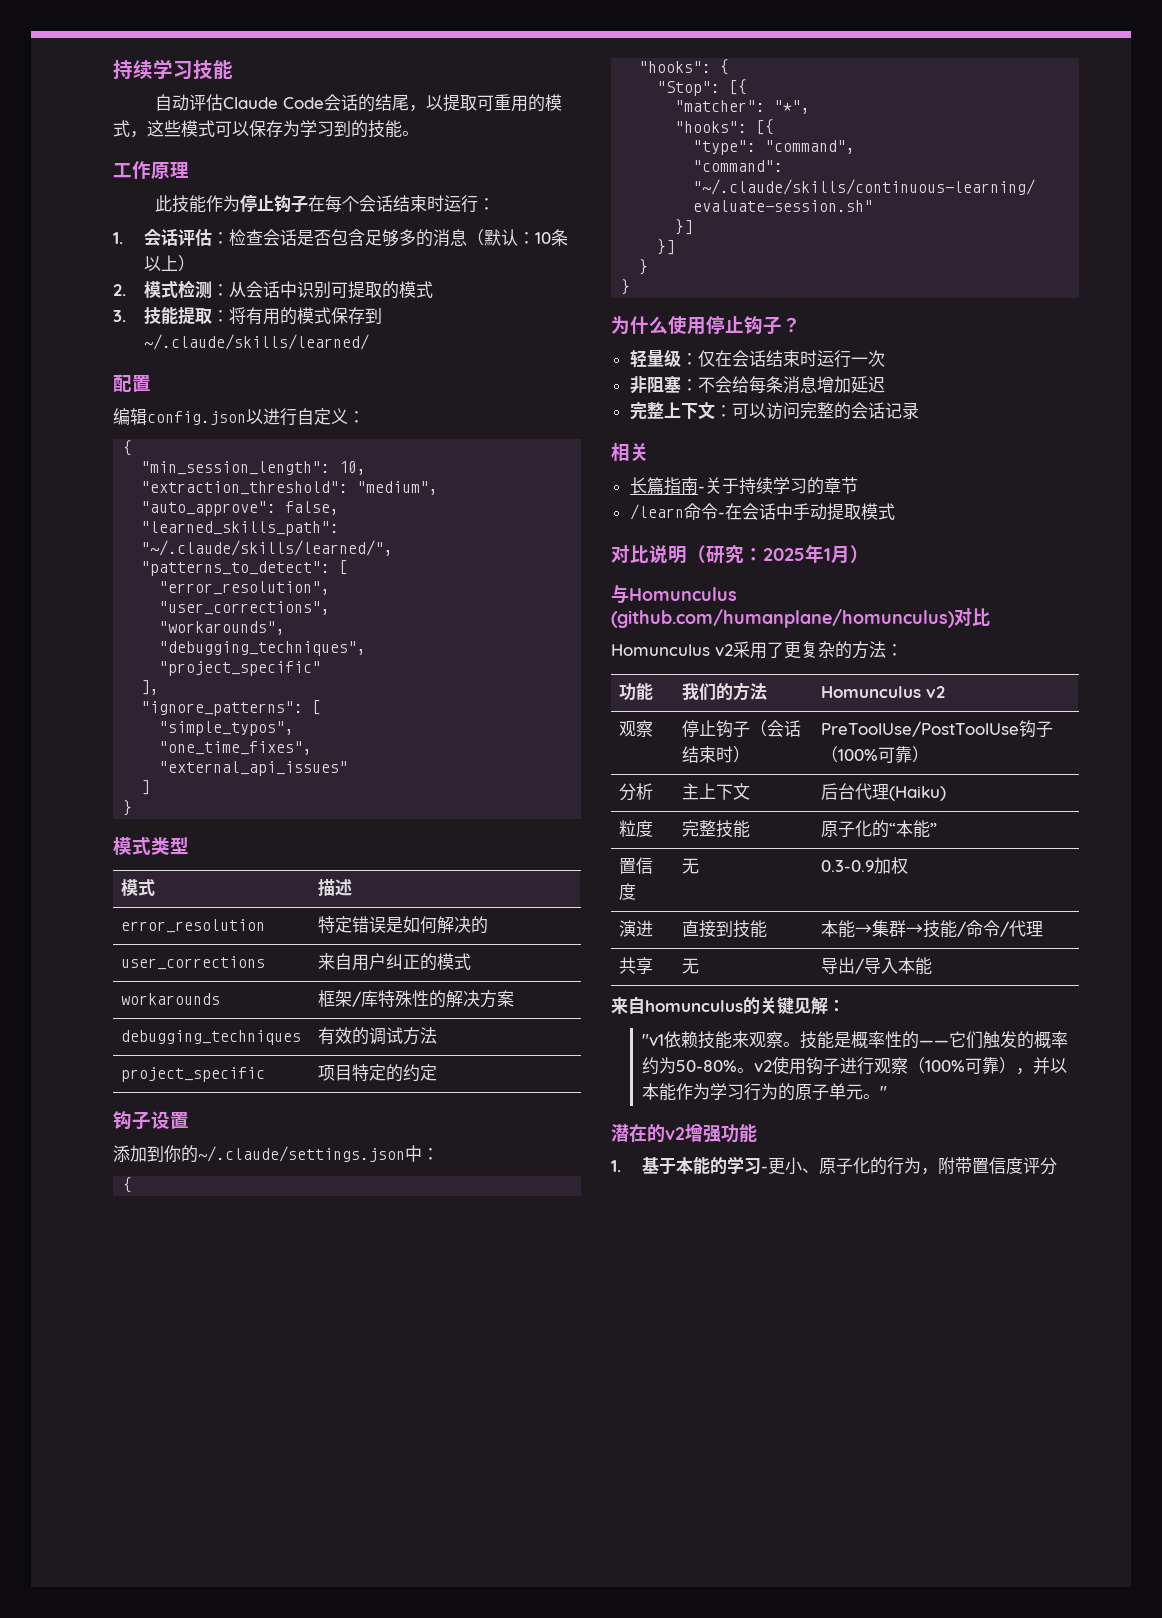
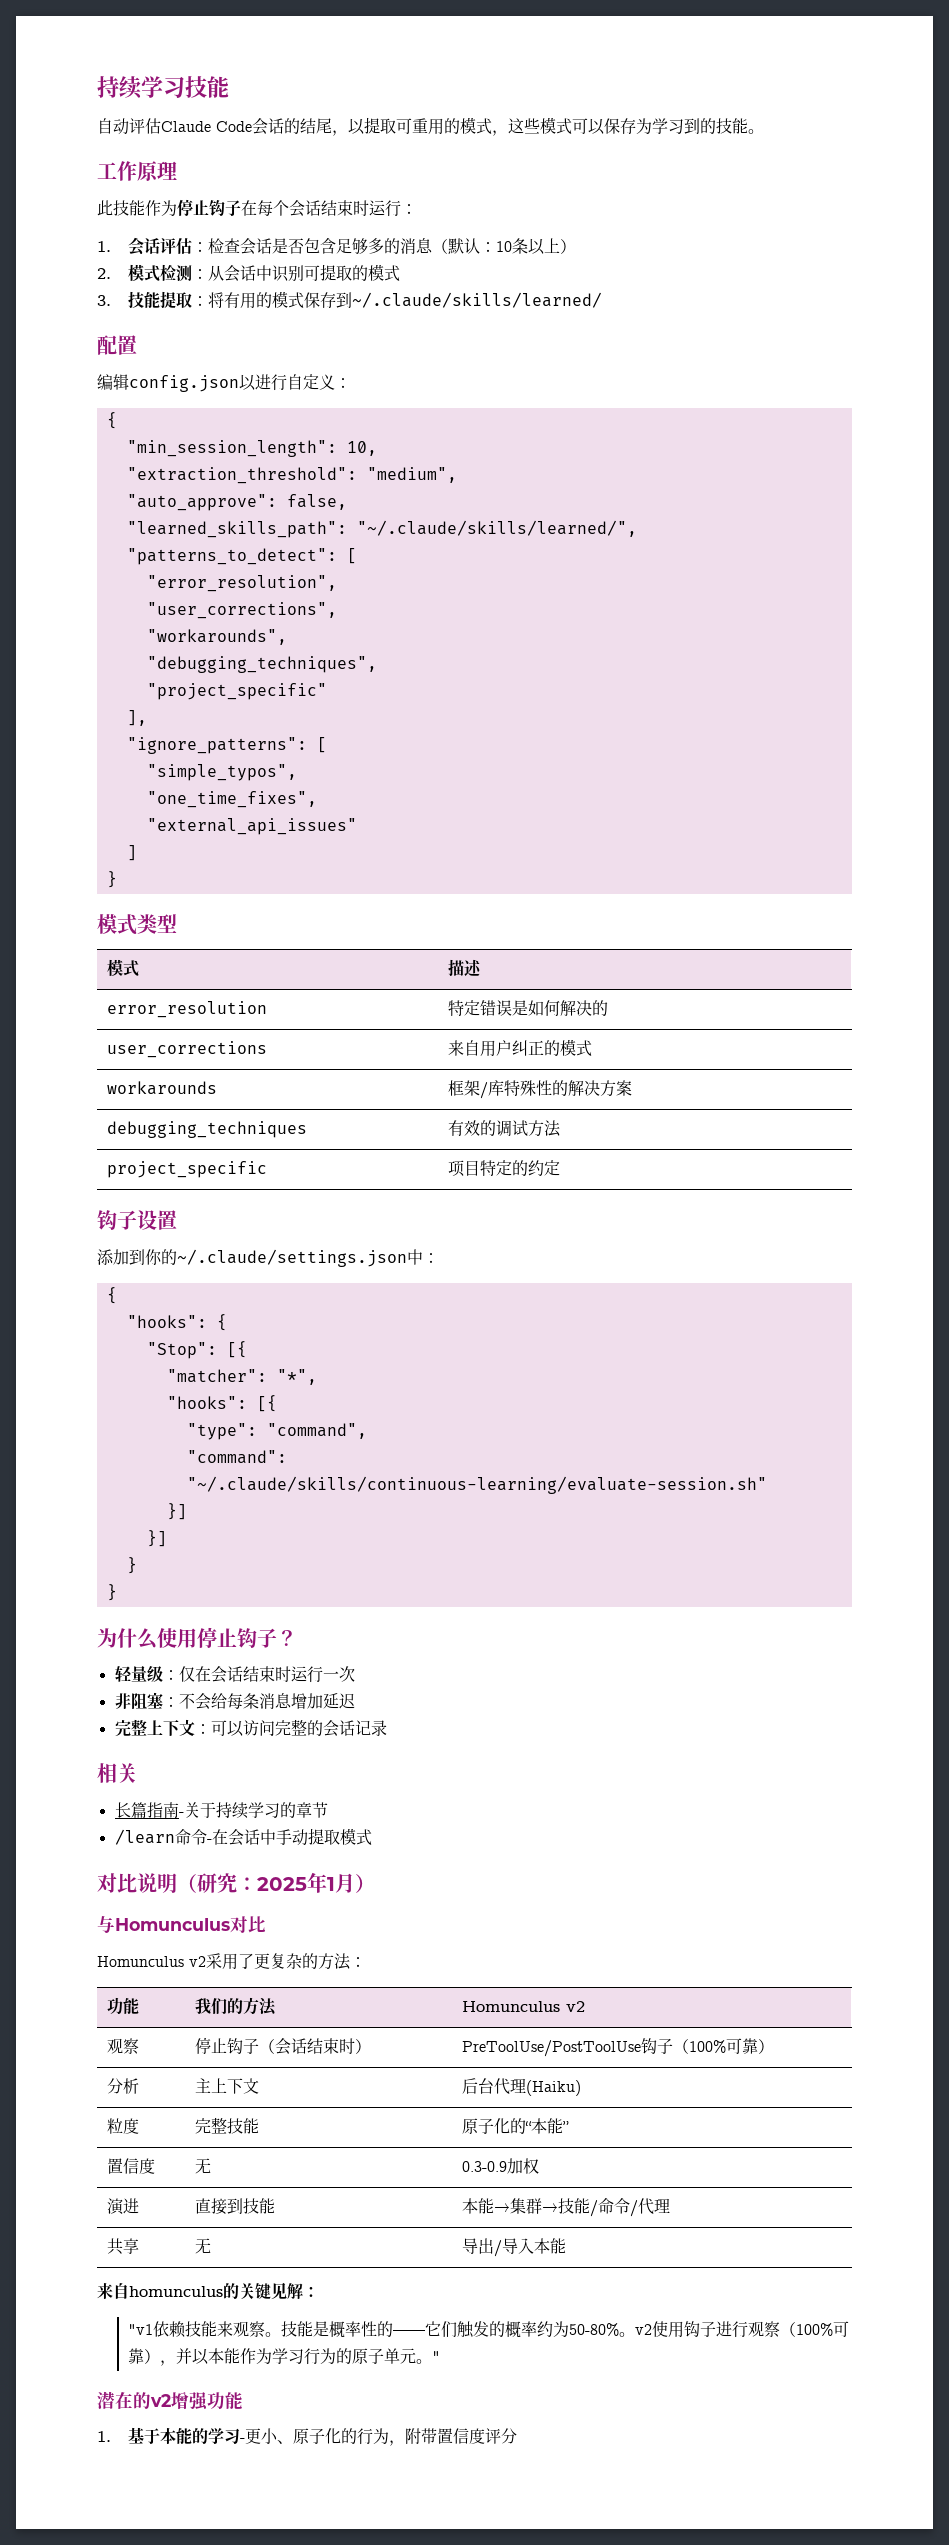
[611,609,954,628] (github.com/humanplane/homunculus) -> (230, 1924) none

